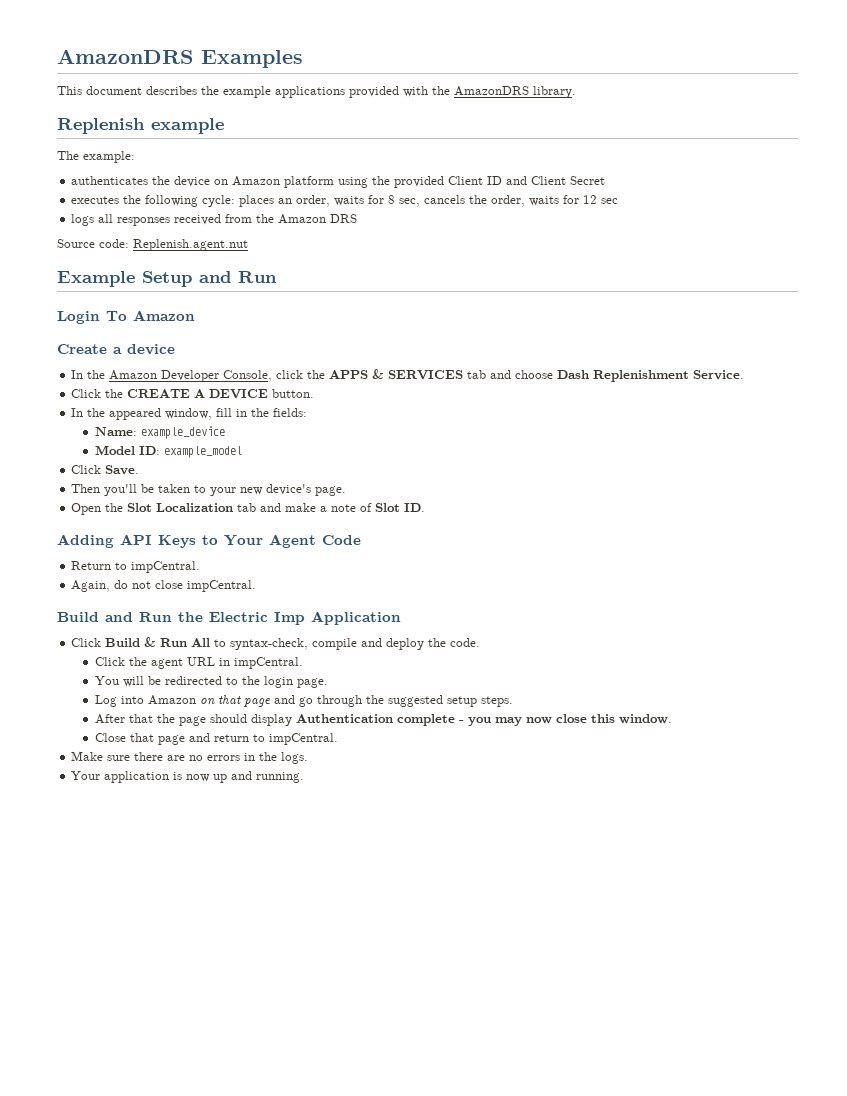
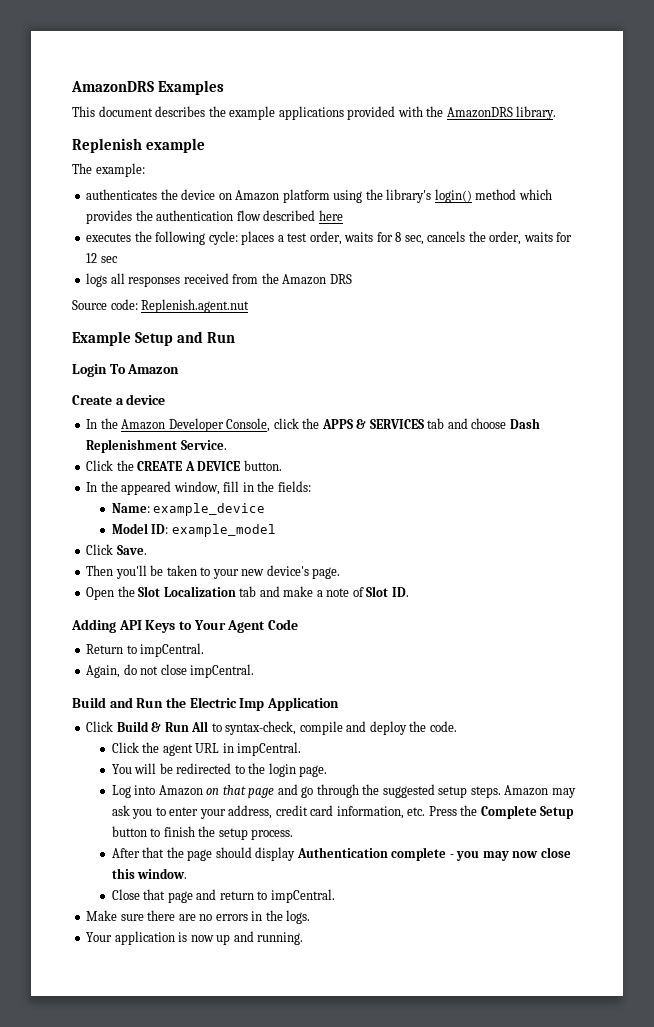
[394,176,606,188] provided Client ID and Client Secret -> [386,189,552,203] [86,210,343,224] library's login() method which provides the authentication flow described here
[278,198,293,204] an -> [277,233,308,242] a test
(513, 701) none -> [504,785,576,798] [111,805,575,819] [111,826,294,840] Amazon may ask you to enter your address, credit card information, etc. Press the Complete Setup button to finish the setup process.

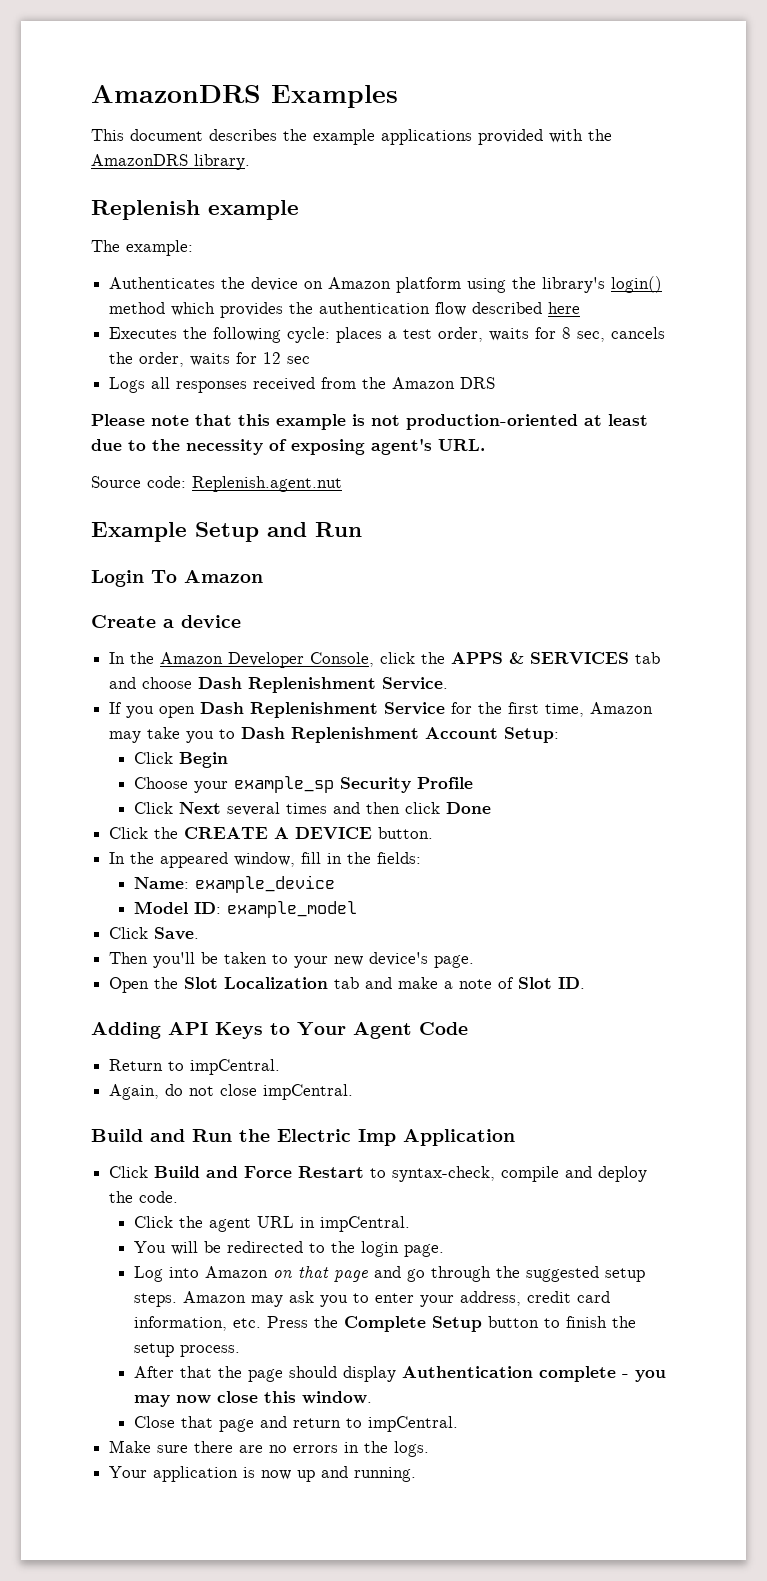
[86,189,158,200] authenticates -> [109,277,216,289] Authenticates
[86,233,132,242] executes -> [109,327,178,339] Executes
[86,273,108,287] logs -> [109,377,146,393] Logs
(352, 279) none -> [91,414,648,430] [91,438,485,455] // Please note that this example is not production-oriented at least due to the necessity of exposing agent's URL.
(227, 445) none -> [109,702,654,718] [109,727,560,743] [133,752,228,768] [133,776,473,793] [133,802,491,816] // If you open Dash Replenishment Service for the first time, Amazon may take you to Dash Replenishment Account Setup: // Click Begin // Choose your example_sp Security Profile // Click Next several times and then click Done
[151,721,209,732] & Run All -> [206,1166,365,1178] and Force Restart

